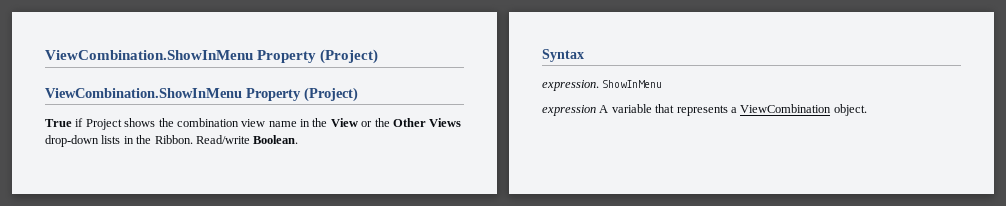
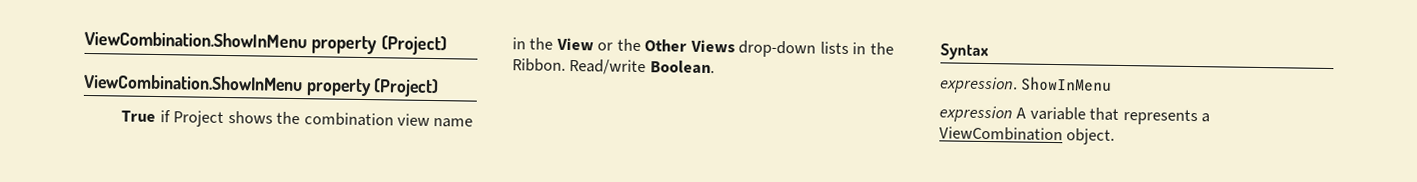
[45,50,317,63] ViewCombination.ShowInMenu Property -> [84,30,377,55] ViewCombination.ShowInMenu property
[246,88,301,101] Property -> [305,78,372,97] property

